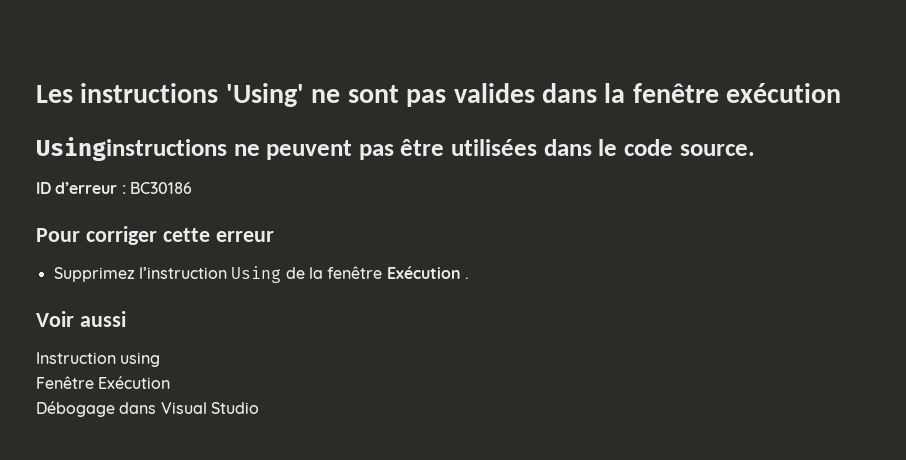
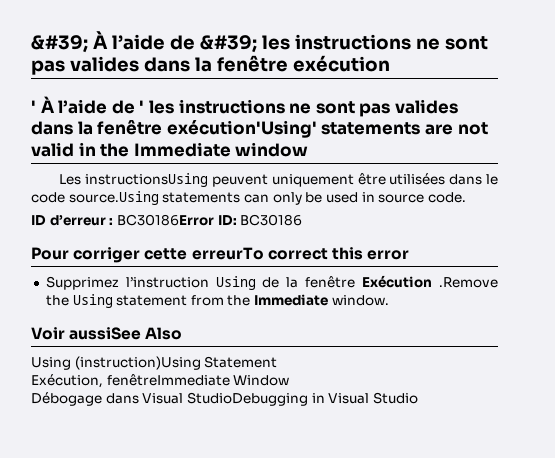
[36,83,304,107] Les instructions 'Using' -> [31,31,411,53] &#39; À l’aide de &#39; les instructions
[36,137,394,161] Usinginstructions ne peuvent pas -> [31,96,458,117] [31,120,488,138] [31,142,309,157] [59,173,354,187] ' À l’aide de ' les instructions ne sont pas valides dans la fenêtre exécution'Using' statements are not valid in the Immediate window // Les instructionsUsing peuvent uniquement
[679,144,755,156] source. -> [68,191,466,205] source.Using statements can only be used in source code.
(126, 189) none -> [116,214,237,226] BC30186Error ID:
[215,231,274,242] erreur -> [191,247,410,260] erreurTo correct this error
[464,277,469,279] [36,311,126,327] [36,352,161,367] [36,376,171,389] . // Voir aussi // Instruction using // Fenêtre Exécution -> [439,277,499,288] [45,294,389,308] [31,327,183,340] [31,356,278,370] [31,374,290,388] .Remove the Using statement from the Immediate window. // Voir aussiSee Also // Using (instruction)Using Statement // Exécution, fenêtreImmediate Window
(207, 408) none -> [186,392,370,406] StudioDebugging in Visual

